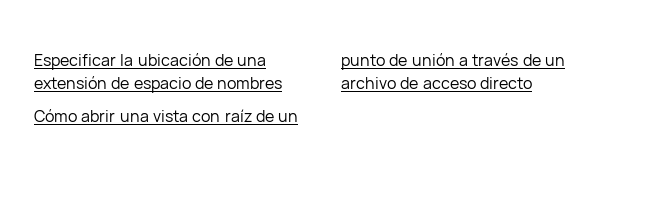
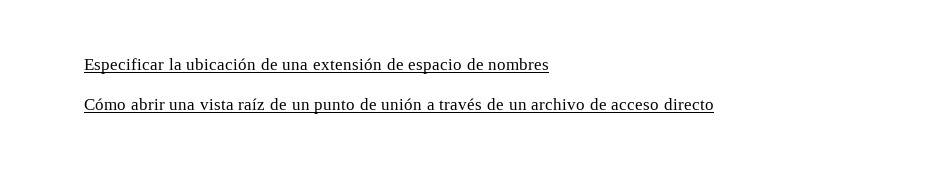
[192,113,221,122] con -> (234, 104) none

